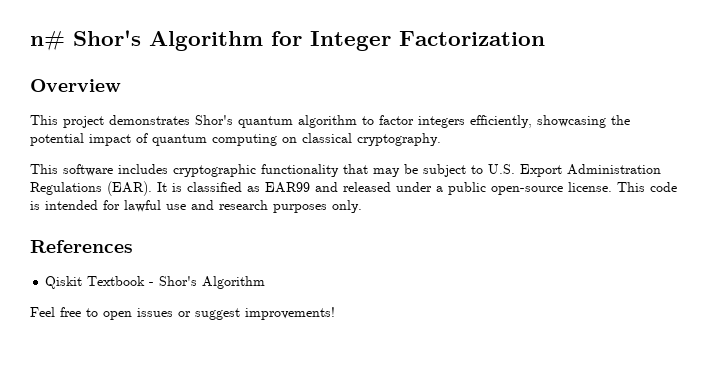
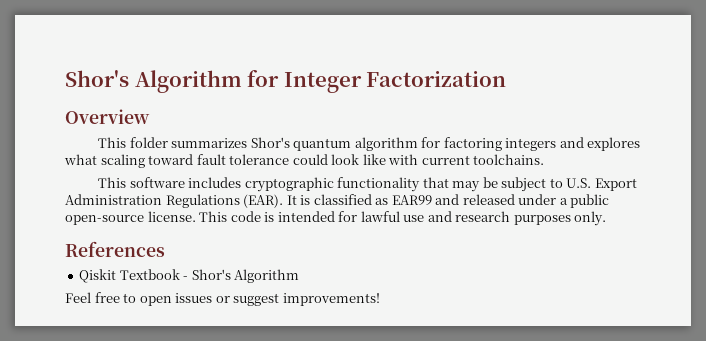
[30,31,65,51] n# -> (65, 78) none
[63,115,190,128] project demonstrates -> [129,137,248,148] folder summarizes
[362,115,630,128] [30,133,441,146] to factor integers efficiently, showcasing the potential impact of quantum computing on classical cryptography. -> [421,137,641,151] [64,154,545,168] for factoring integers and explores what scaling toward fault tolerance could look like with current toolchains.

